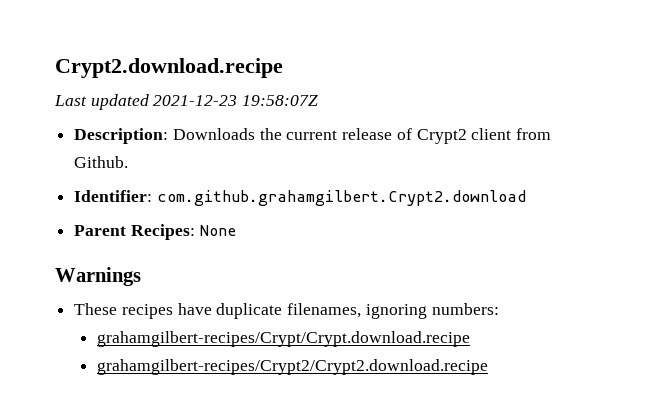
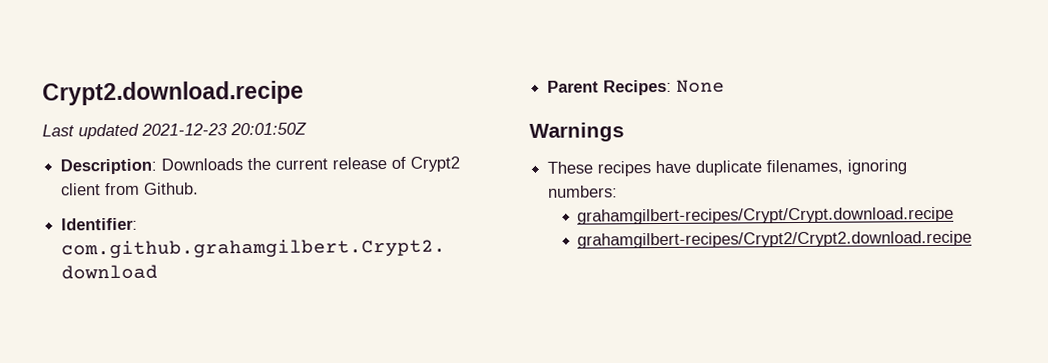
[242,95,319,106] 19:58:07Z -> [230,122,307,136] 20:01:50Z

